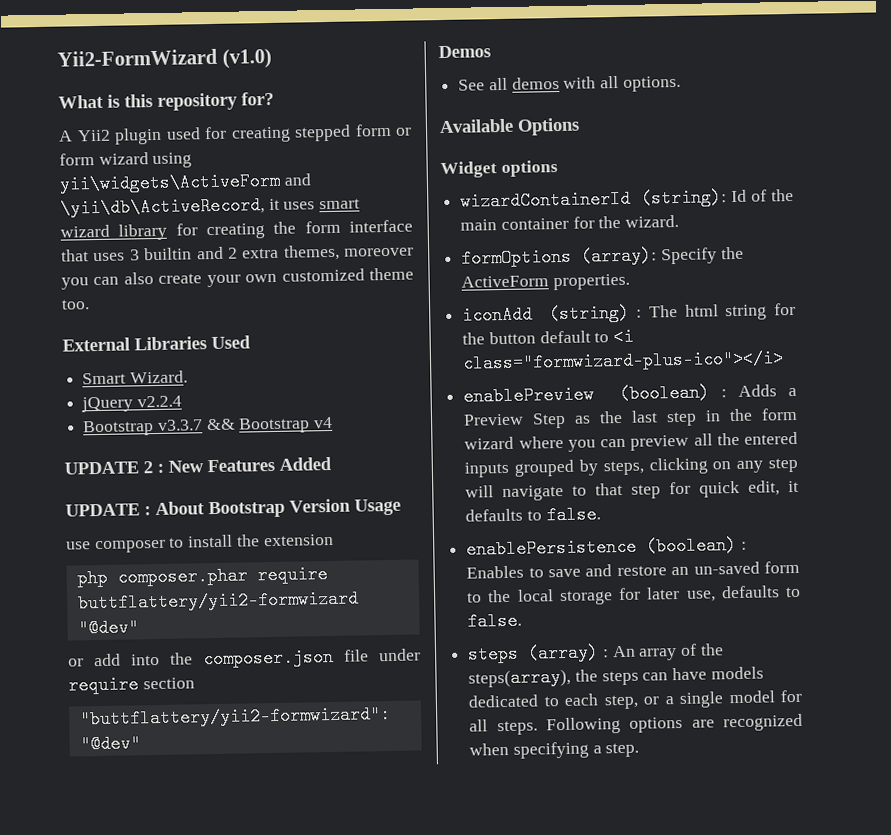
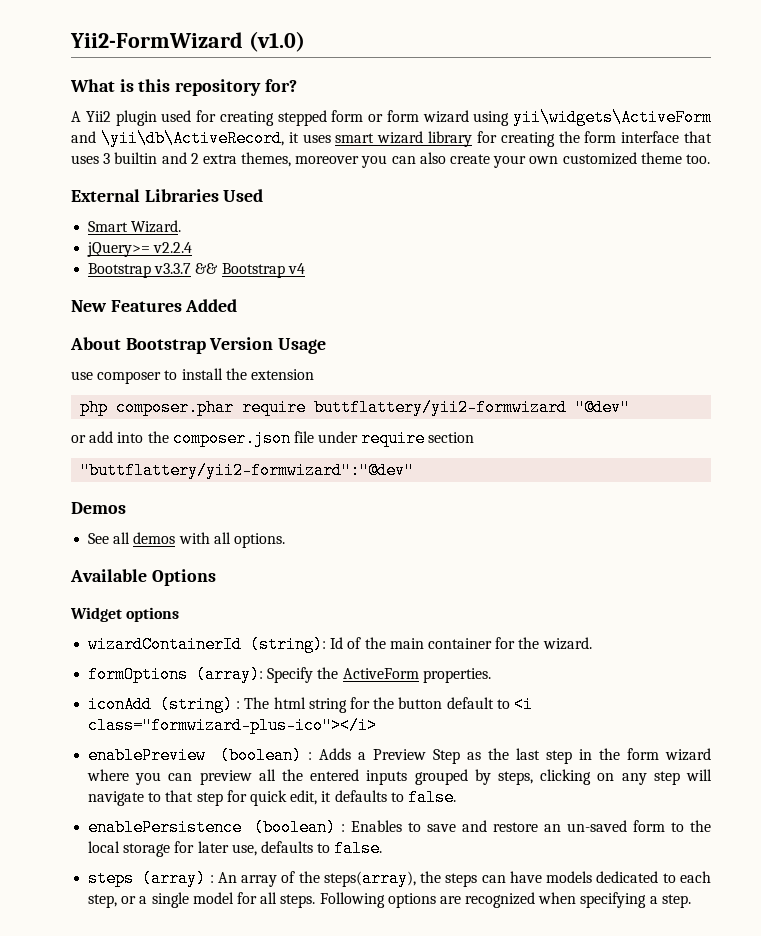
[81,396,134,413] jQuery -> [87,242,151,257] jQuery>=
[64,461,164,475] UPDATE 2 : -> (305, 268) none
[65,503,151,517] UPDATE : -> (238, 305) none

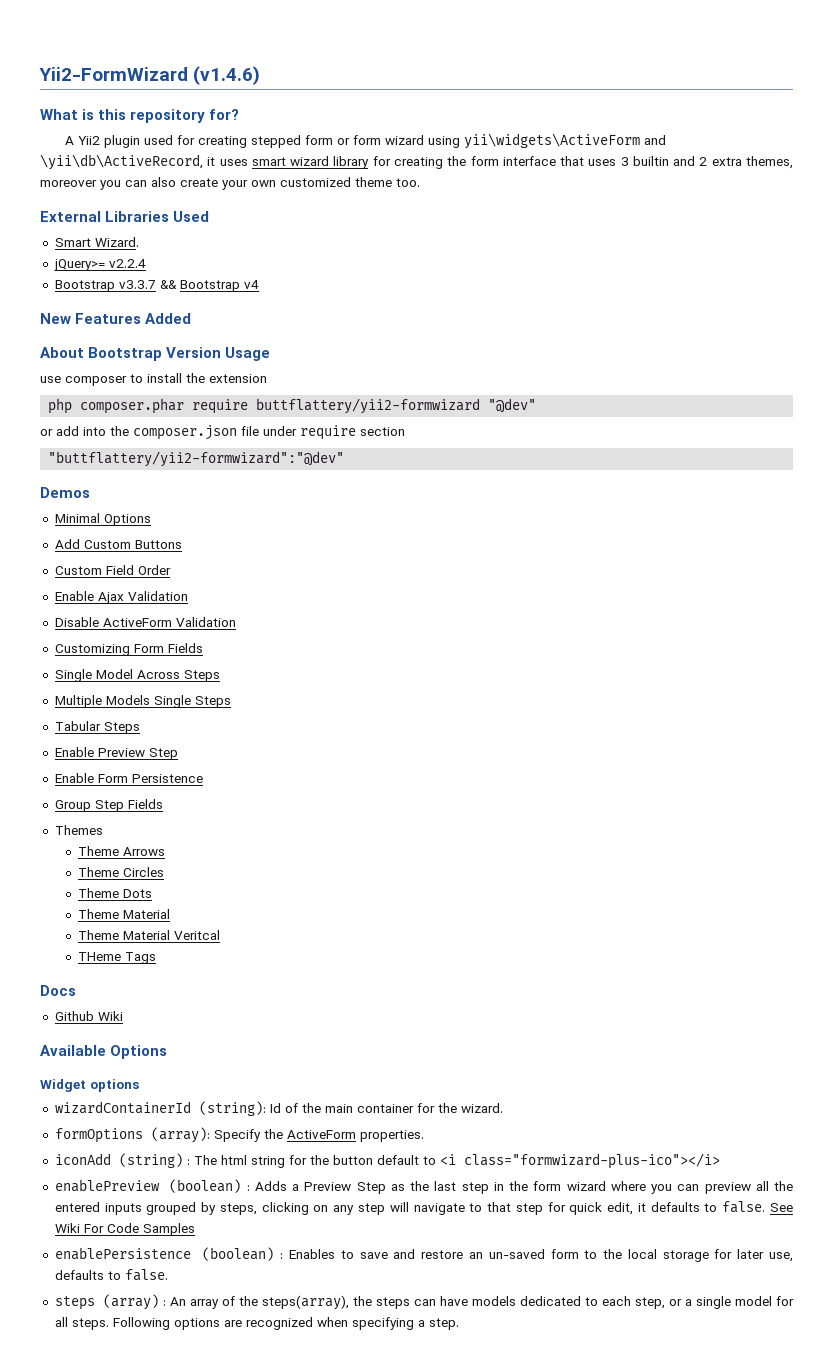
[248,31,305,52] (v1.0) -> [193,66,261,85] (v1.4.6)
[88,532,285,548] See all demos with all options. -> [54,513,151,526] [54,539,182,549] [54,565,171,575] [54,591,188,604] [54,617,236,627] [54,643,203,656] [54,669,220,682] [54,695,231,708] [54,721,140,734] [54,747,178,760] [54,773,203,783] [54,799,163,812] [54,825,103,835] [78,846,166,856] [78,867,165,877] [78,888,153,898] [78,909,171,919] [78,930,221,940] [78,952,157,964] [40,985,76,996] [54,1011,123,1021] Minimal Options // Add Custom Buttons // Custom Field Order // Enable Ajax Validation // Disable ActiveForm Validation // Customizing Form Fields // Single Model Across Steps // Multiple Models Single Steps // Tabular Steps // Enable Preview Step // Enable Form Persistence // Group Step Fields // Themes // Theme Arrows // Theme Circles // Theme Dots // Theme Material // Theme Material Veritcal // THeme Tags // Docs // Github Wiki
(456, 797) none -> [769,1203,793,1212] [54,1223,195,1236] See Wiki For Code Samples

